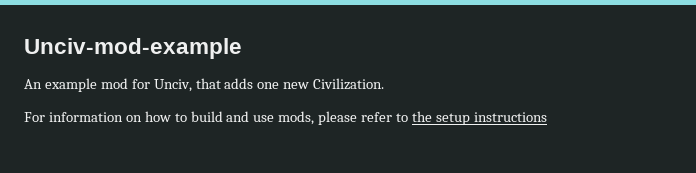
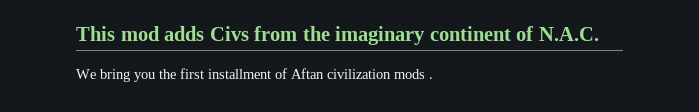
[24,38,242,59] [24,78,385,92] [24,111,547,125] Unciv-mod-example // An example mod for Unciv, that adds one new Civilization. // For information on how to build and use mods, please refer to the setup instructions -> [76,26,599,45] [76,68,433,82] This mod adds Civs from the imaginary continent of N.A.C. // We bring you the first installment of Aftan civilization mods .

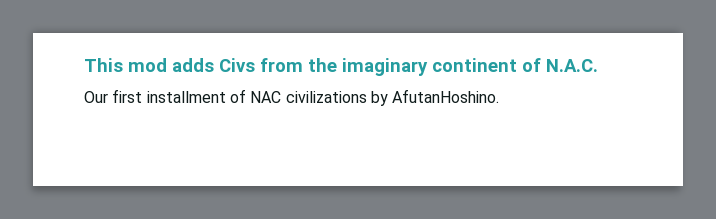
[76,68,433,82] We bring you the first installment of Aftan civilization mods . -> [84,89,500,106] Our first installment of NAC civilizations by AfutanHoshino.

